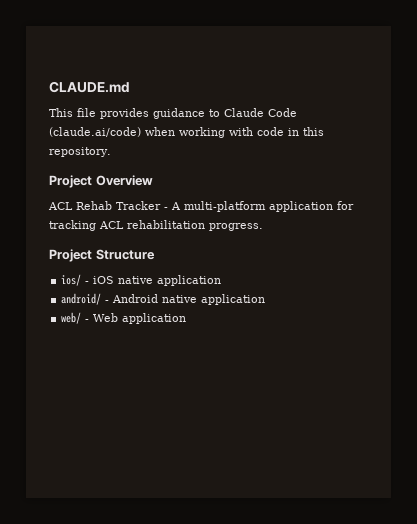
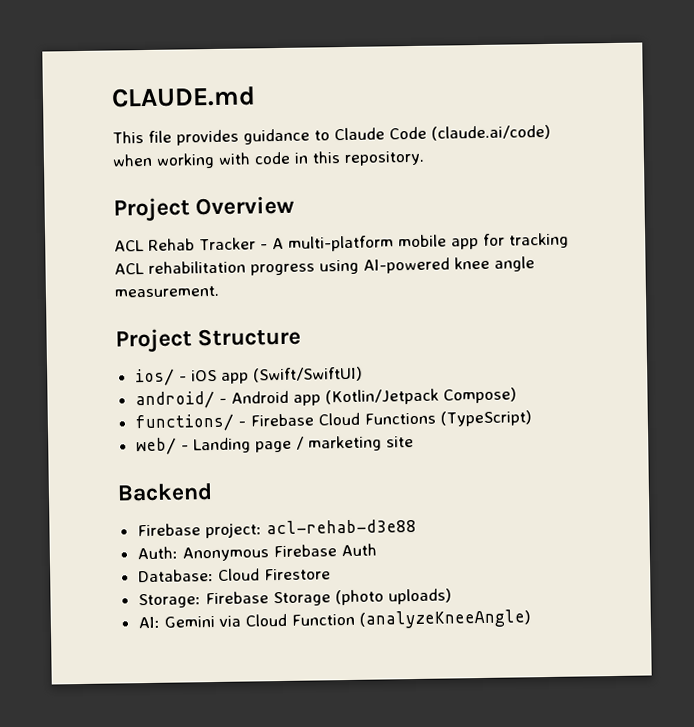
[269,201,333,212] application -> [397,234,479,250] mobile app
[209,223,263,231] progress. -> [250,256,535,276] [114,285,219,298] progress using AI-powered knee angle measurement.
[118,275,222,286] native application -> [220,366,363,384] app (Swift/SwiftUI)
[162,294,266,305] [61,312,187,324] native application // web/ - Web application -> [292,387,517,406] [134,410,532,433] [135,435,414,456] [117,483,213,502] [136,518,417,539] [136,543,377,562] [137,568,331,583] [137,588,452,609] [137,609,531,629] app (Kotlin/Jetpack Compose) // functions/ - Firebase Cloud Functions (TypeScript) // web/ - Landing page / marketing site // Backend // Firebase project: acl-rehab-d3e88 // Auth: Anonymous Firebase Auth // Database: Cloud Firestore // Storage: Firebase Storage (photo uploads) // AI: Gemini via Cloud Function (analyzeKneeAngle)

